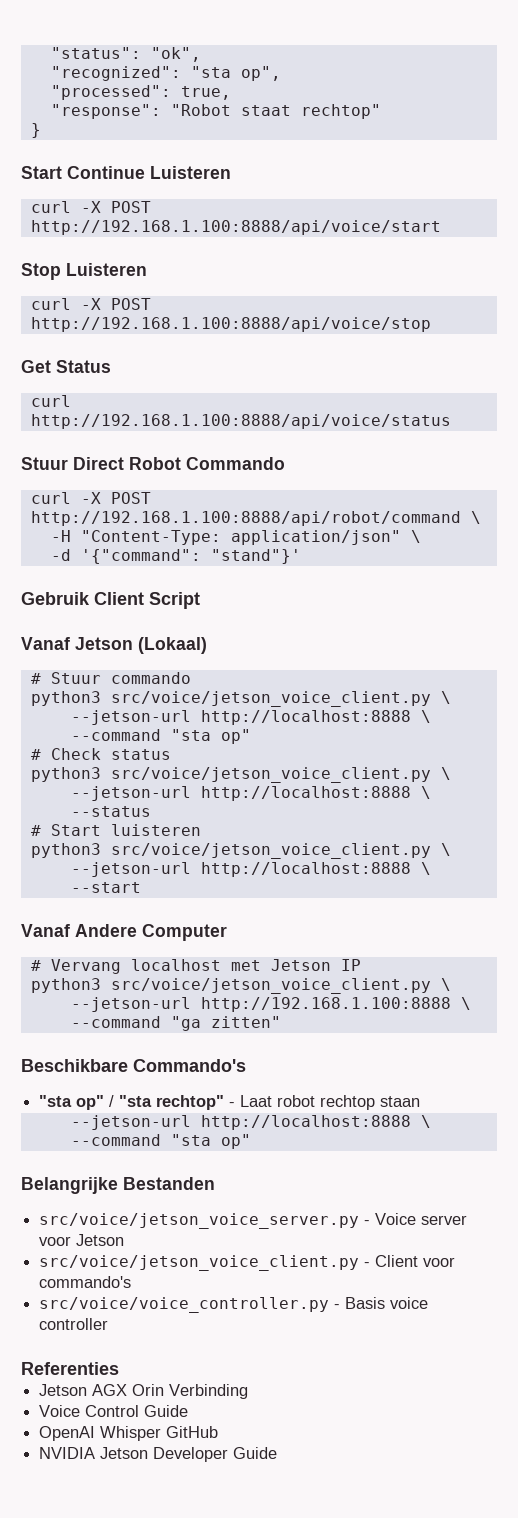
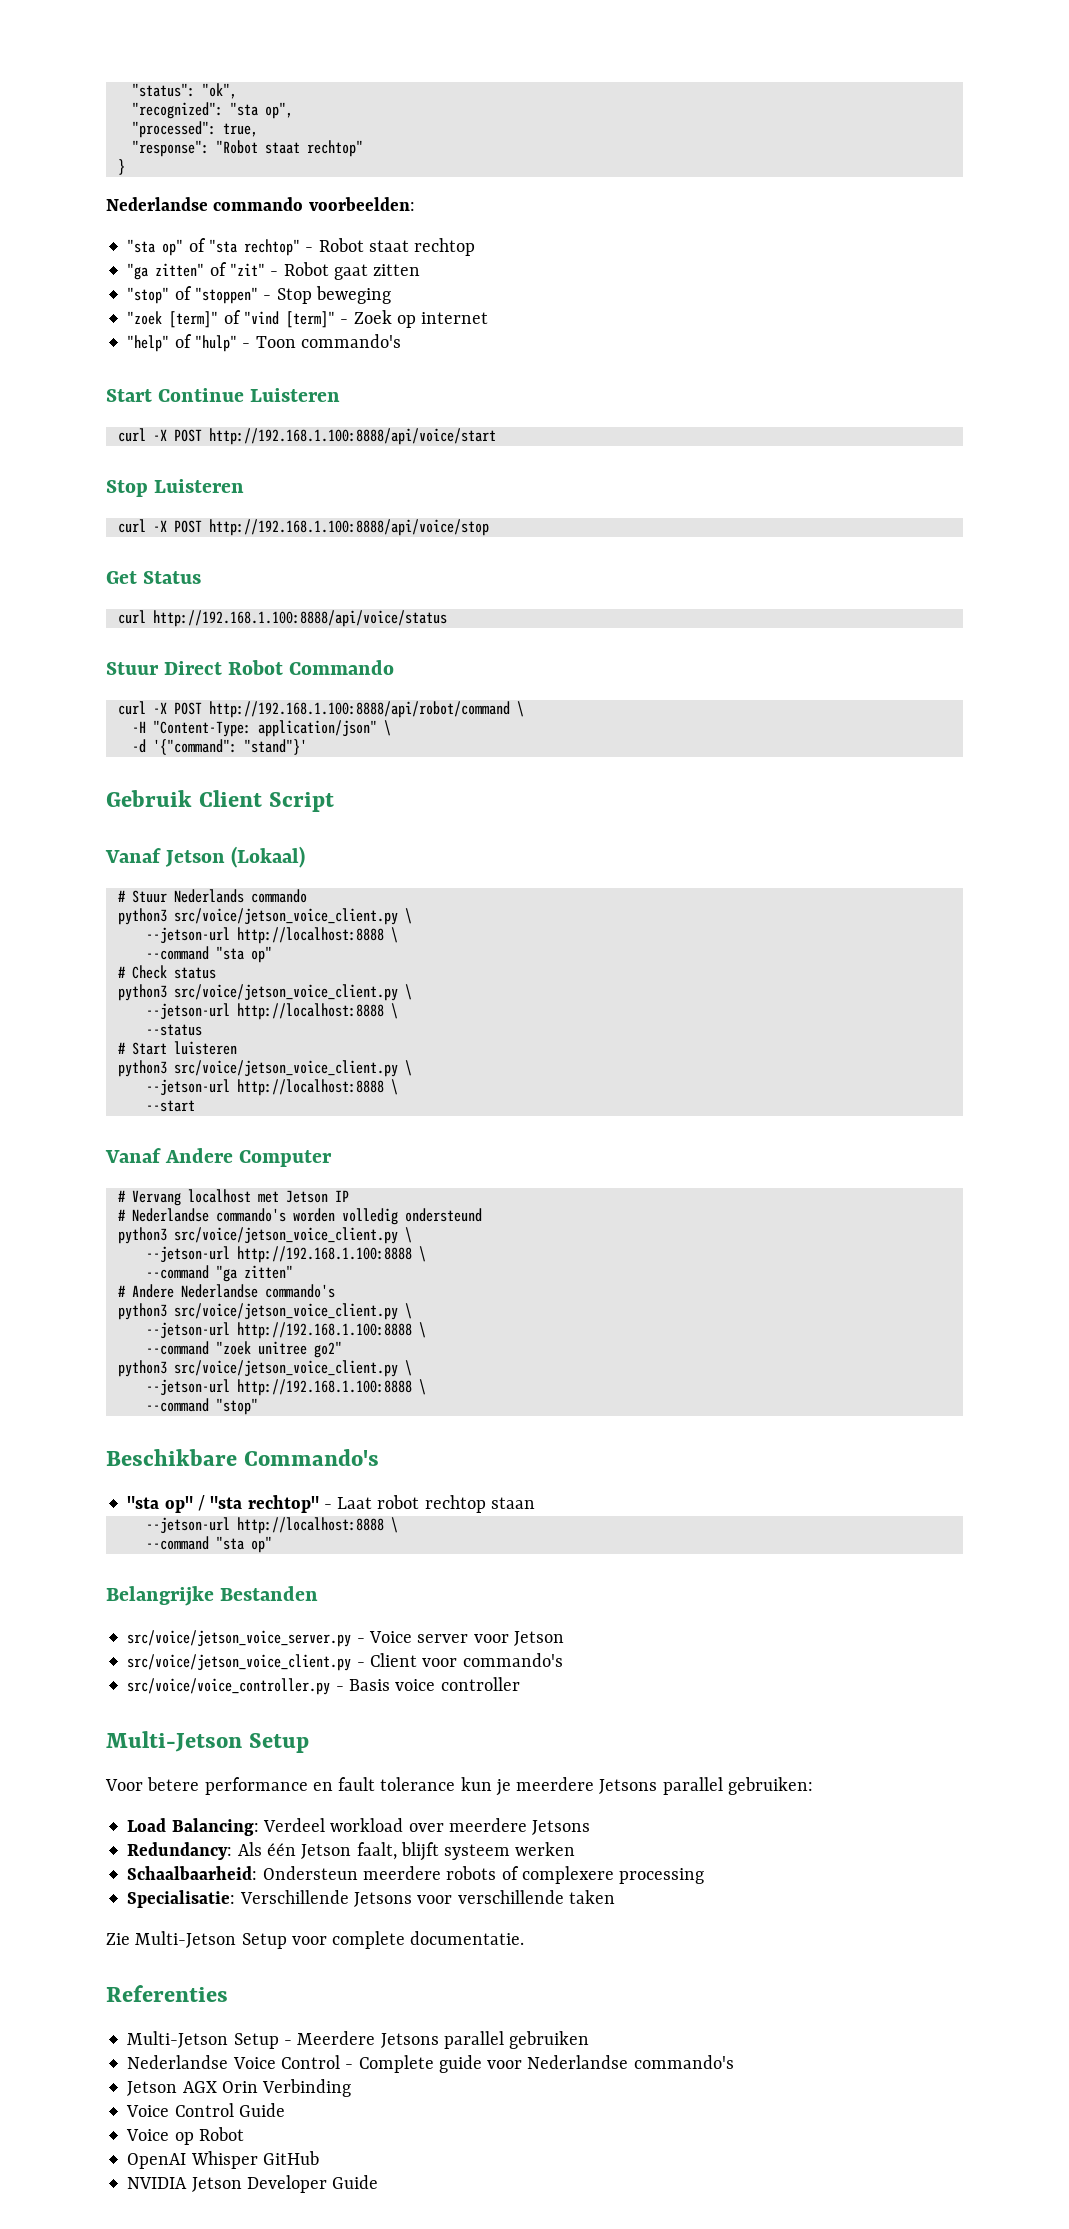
(41, 130) none -> [106,197,415,211] [127,238,476,256] [127,262,421,280] [127,286,391,304] [127,310,489,328] [127,334,401,352] // Nederlandse commando voorbeelden: // "sta op" of "sta rechtop" - Robot staat rechtop // "ga zitten" of "zit" - Robot gaat zitten // "stop" of "stoppen" - Stop beweging // "zoek [term]" of "vind [term]" - Zoek op internet // "help" of "hulp" - Toon commando's
(101, 678) none -> [173,889,244,903] Nederlands
(361, 965) none -> [117,1208,482,1225] // # Nederlandse commando's worden volledig ondersteund
(281, 1022) none -> [117,1284,335,1298] [117,1303,412,1320] [145,1322,426,1339] [145,1341,342,1358] [117,1360,412,1377] [145,1379,426,1396] [145,1398,258,1415] // # Andere Nederlandse commando's // python3 src/voice/jetson_voice_client.py \ // --jetson-url http://192.168.1.100:8888 \ // --command "zoek unitree go2" // python3 src/voice/jetson_voice_client.py \ // --jetson-url http://192.168.1.100:8888 \ // --command "stop"
[21,1362,119,1375] Referenties -> [106,1731,310,1753] [105,1777,813,1796] [127,1818,591,1836] [127,1842,576,1861] [127,1866,705,1884] [127,1890,615,1908] [106,1931,525,1949] [106,1985,228,2002] [127,2031,590,2049] [127,2055,734,2073] Multi-Jetson Setup // Voor betere performance en fault tolerance kun je meerdere Jetsons parallel gebruiken: // Load Balancing: Verdeel workload over meerdere Jetsons // Redundancy: Als één Jetson faalt, blijft systeem werken // Schaalbaarheid: Ondersteun meerdere robots of complexere processing // Specialisatie: Verschillende Jetsons voor verschillende taken // Zie Multi-Jetson Setup voor complete documentatie. // Referenties // Multi-Jetson Setup - Meerdere Jetsons parallel gebruiken // Nederlandse Voice Control - Complete guide voor Nederlandse commando's
(189, 1411) none -> [126,2127,244,2145] // Voice op Robot

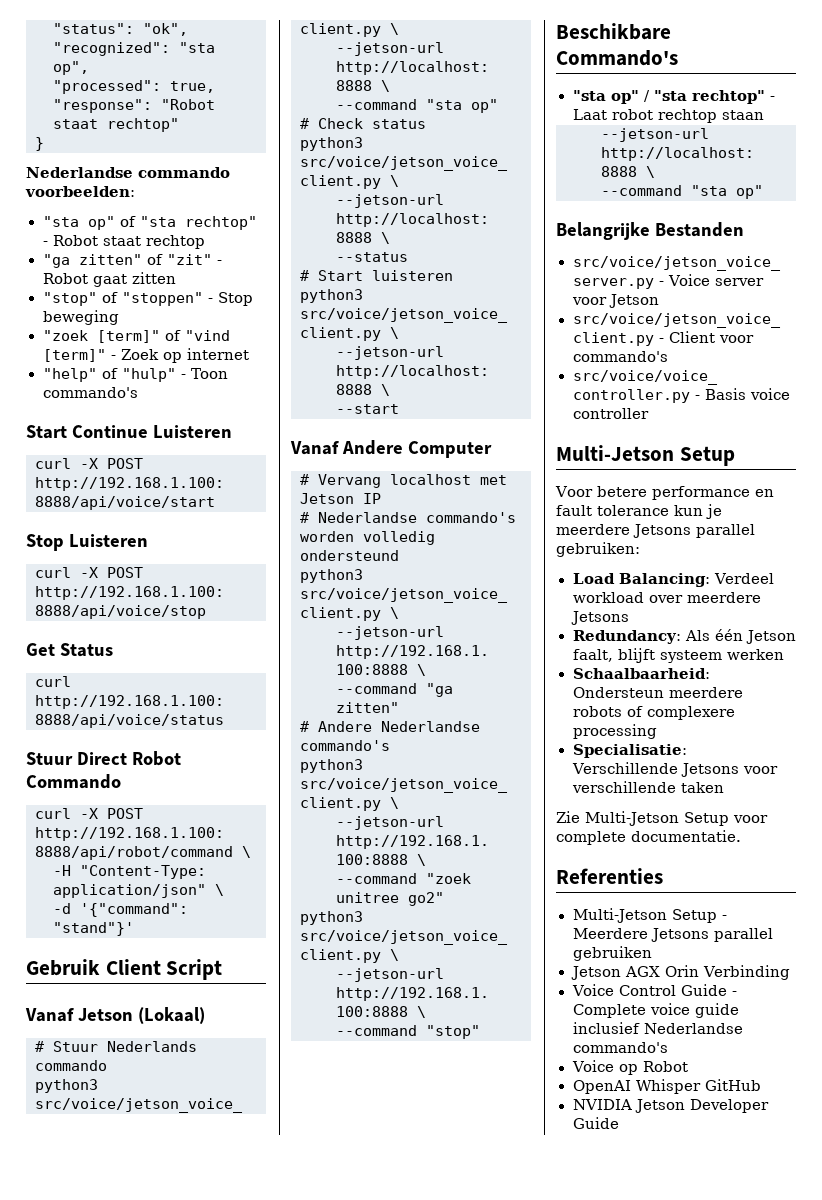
[127,2055,734,2073] // Nederlandse Voice Control - Complete guide voor Nederlandse commando's -> (652, 953) none
(285, 2110) none -> [732,991,738,996] [572,1003,739,1018] [572,1022,743,1034] [572,1042,668,1053] - Complete voice guide inclusief Nederlandse commando's

